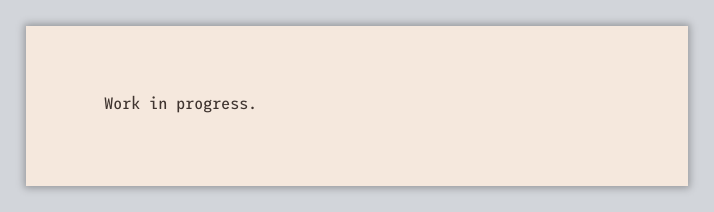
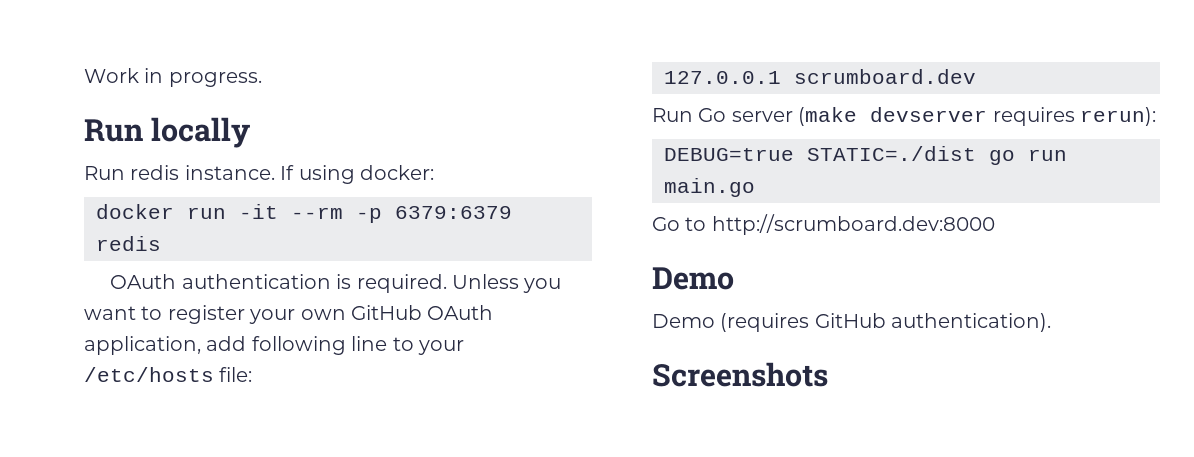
(257, 106) none -> [84,117,251,148] [84,165,434,184] [96,204,512,223] [96,236,161,251] [110,274,562,293] [84,305,494,324] [84,336,464,355] [84,367,253,382] [664,69,976,84] [652,107,1156,126] [664,146,1067,165] [664,178,755,197] [652,214,995,235] [652,267,734,290] [652,313,1052,332] [652,362,828,387] // Run locally // Run redis instance. If using docker: // docker run -it --rm -p 6379:6379 redis // OAuth authentication is required. Unless you want to register your own GitHub OAuth application, add following line to your /etc/hosts file: // 127.0.0.1 scrumboard.dev // Run Go server (make devserver requires rerun): // DEBUG=true STATIC=./dist go run main.go // Go to http://scrumboard.dev:8000 // Demo // Demo (requires GitHub authentication). // Screenshots

